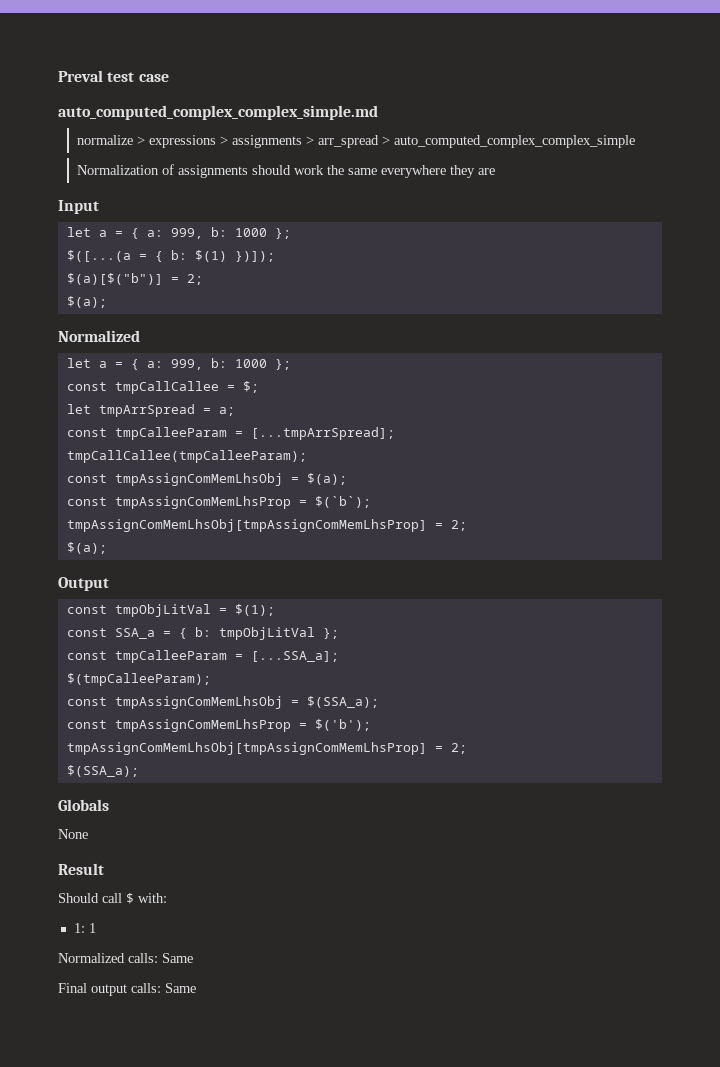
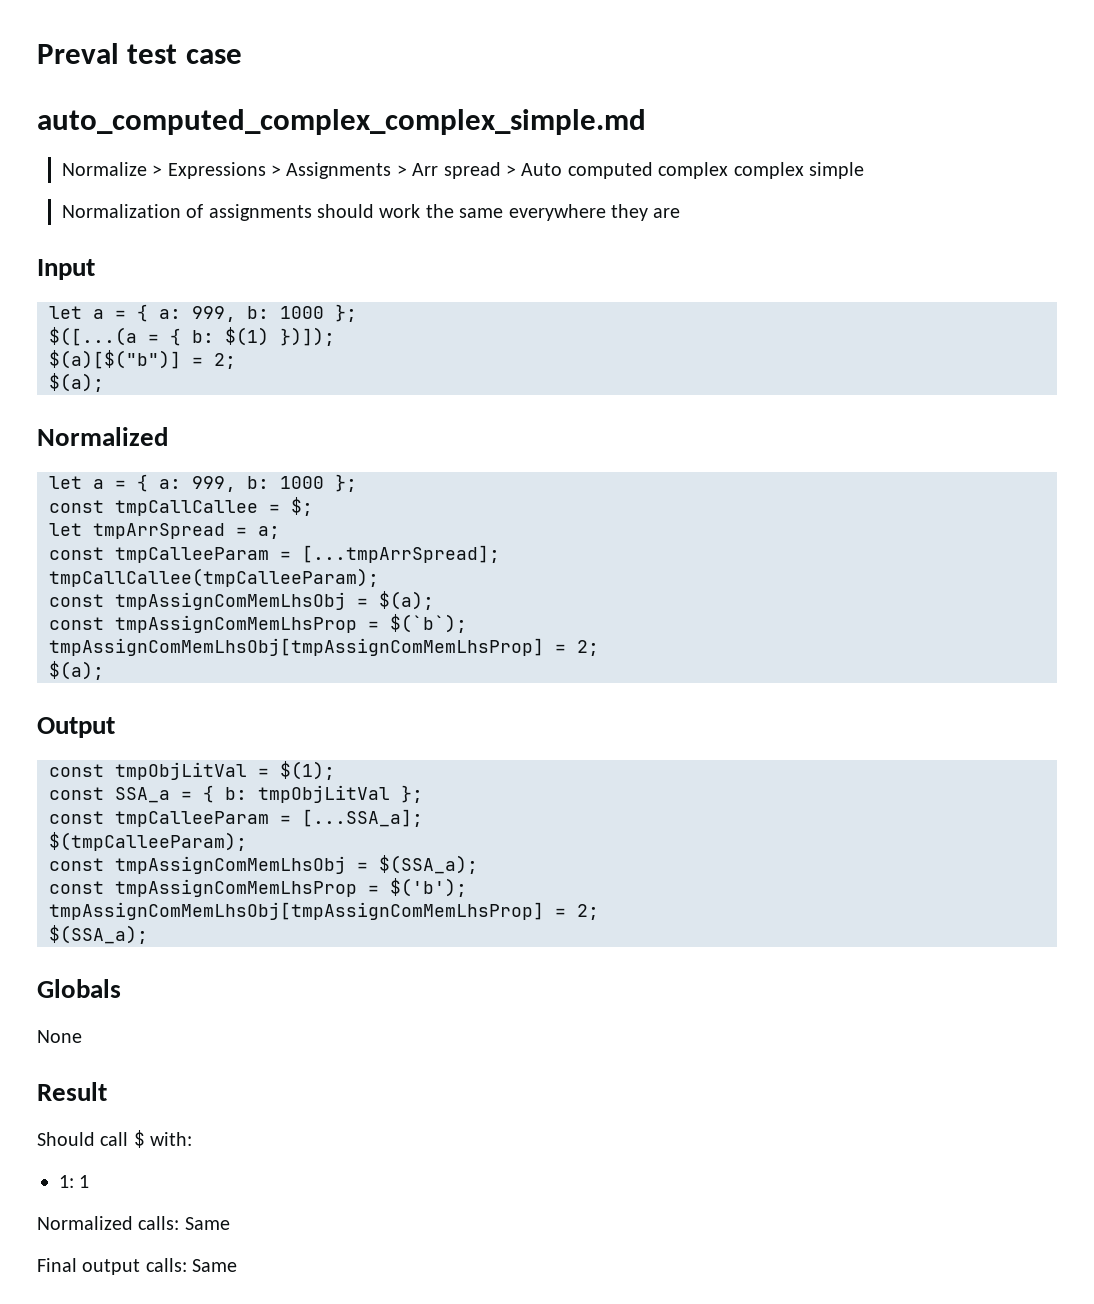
[77,135,636,148] normalize > expressions > assignments > arr_spread > auto_computed_complex_complex_simple -> [61,162,864,179] Normalize > Expressions > Assignments > Arr spread > Auto computed complex complex simple

